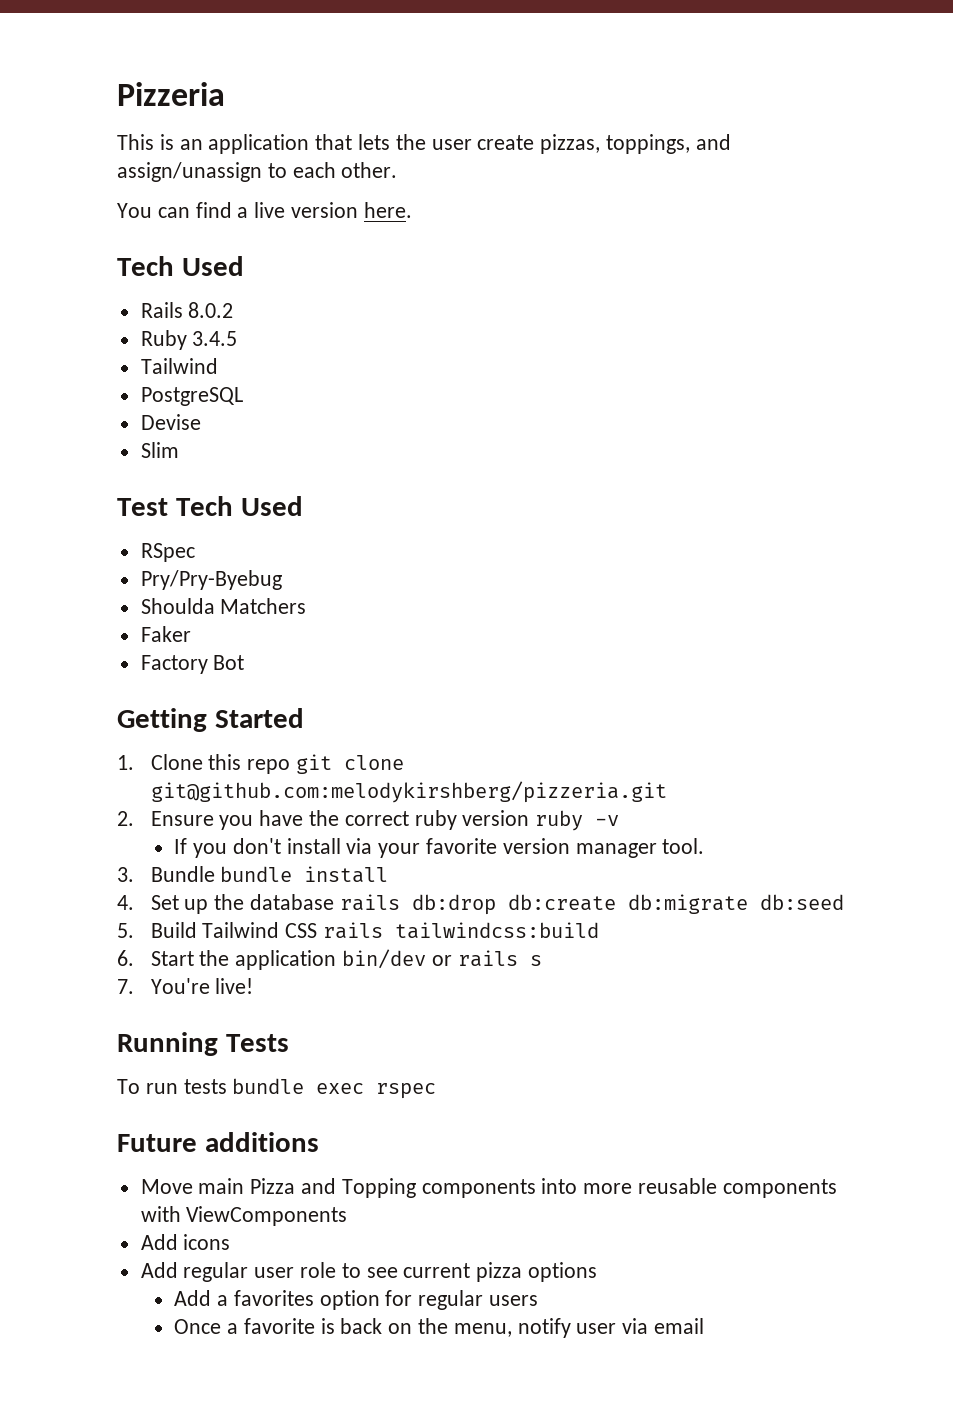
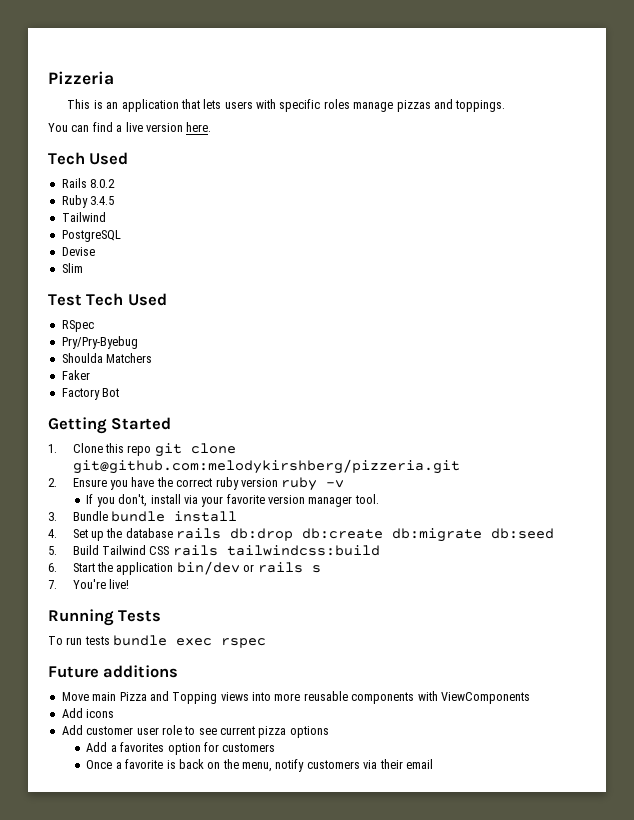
[395,134,731,154] [117,162,398,182] the user create pizzas, toppings, and assign/unassign to each other. -> [224,99,506,112] users with specific roles manage pizzas and toppings.
[232,838,281,854] don't -> [118,494,148,507] don't,
[421,1179,536,1198] components -> [220,692,249,701] views
[183,1262,249,1282] regular -> [86,726,134,735] customer
[418,1290,539,1310] regular users -> [222,743,276,752] customers
[576,1318,649,1334] user via -> [306,759,403,769] customers via their

